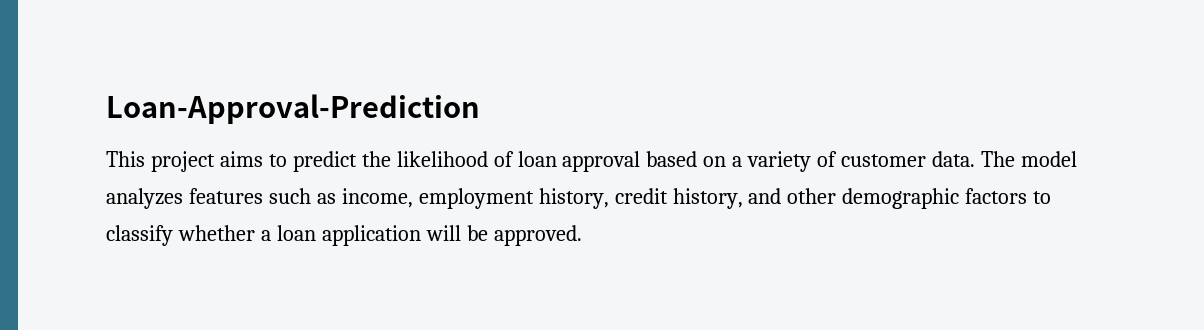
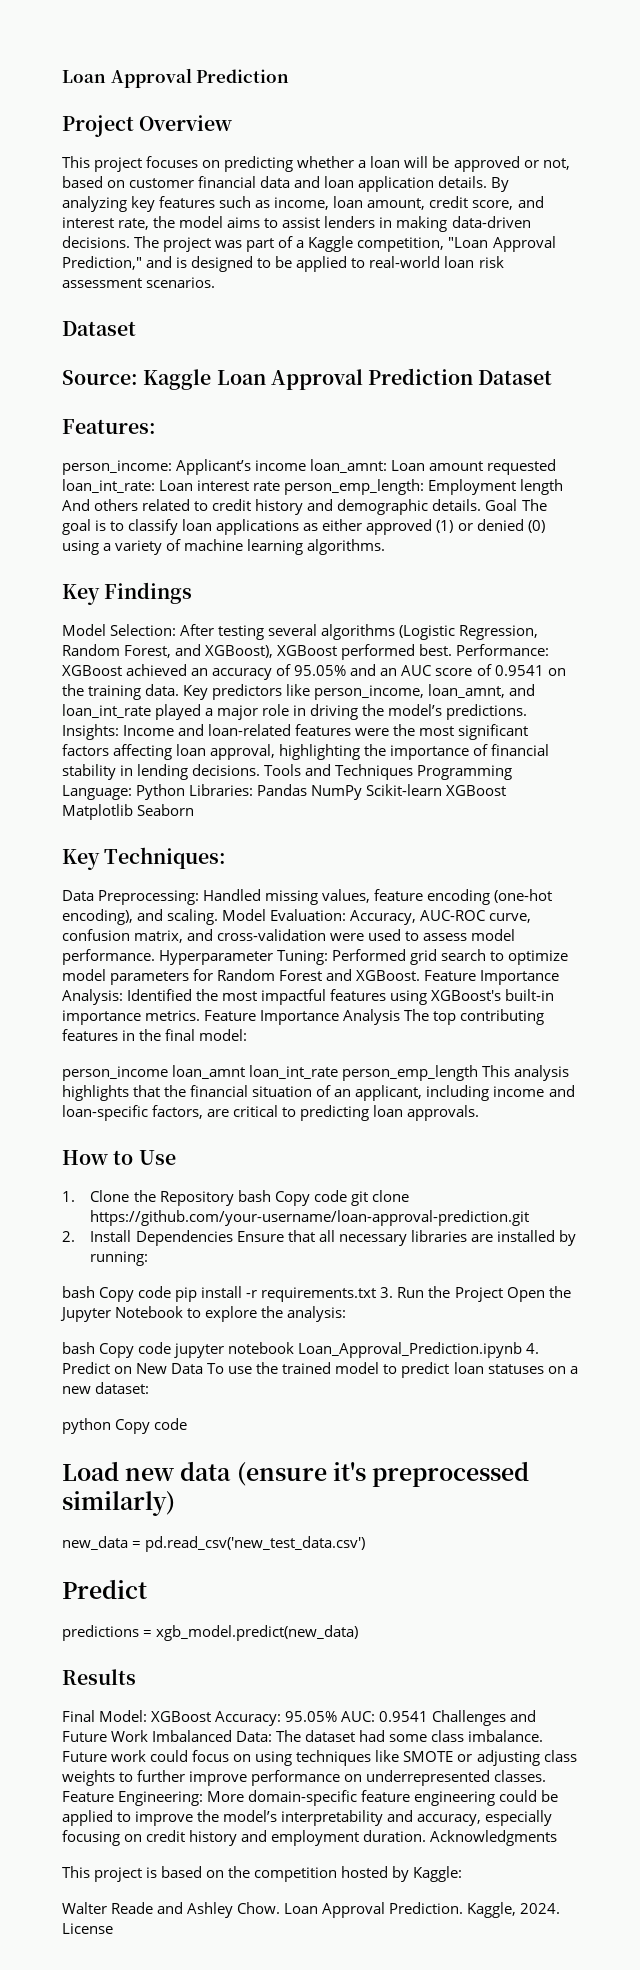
[106,94,480,124] [106,151,1077,172] [106,188,1052,209] [106,225,582,246] Loan-Approval-Prediction // This project aims to predict the likelihood of loan approval based on a variety of customer data. The model analyzes features such as income, employment history, credit history, and other demographic factors to classify whether a loan application will be approved. -> [62,68,290,88] [62,115,233,137] [62,156,570,172] [62,176,510,192] [62,196,544,212] [62,216,531,232] [62,236,556,252] [62,256,504,272] [62,277,216,288] [62,321,136,336] [62,368,553,390] [62,419,156,434] [62,459,557,475] [62,479,564,495] [62,499,547,515] [62,519,545,535] [62,539,386,555] [62,582,193,605] [62,624,539,640] [62,644,550,660] [62,664,566,680] [62,684,536,700] [62,704,528,720] [62,724,529,740] [62,744,550,760] [62,764,513,780] [62,784,507,800] [62,804,195,820] [62,847,227,870] [62,889,553,905] [62,909,532,925] [62,929,516,943] [62,949,569,965] [62,969,560,985] [62,989,555,1005] [62,1009,545,1025] [62,1029,248,1041] [62,1065,570,1081] [62,1085,575,1101] [62,1105,480,1121] [62,1150,176,1165] [62,1190,409,1206] [90,1210,530,1226] [62,1230,576,1246] [90,1251,149,1266] [62,1286,571,1302] [60,1306,347,1322] [62,1342,540,1358] [62,1362,578,1378] [62,1382,150,1394] [62,1418,188,1434] [62,1461,530,1487] [62,1491,175,1516] [62,1536,366,1552] [62,1579,147,1599] [62,1625,359,1641] [62,1669,136,1685] [62,1710,537,1726] [62,1730,544,1742] [62,1750,577,1766] [62,1770,547,1786] [62,1790,559,1806] [62,1810,553,1826] [62,1830,558,1846] [62,1866,463,1882] [62,1902,561,1918] [62,1923,113,1934] Loan Approval Prediction // Project Overview // This project focuses on predicting whether a loan will be approved or not, based on customer financial data and loan application details. By analyzing key features such as income, loan amount, credit score, and interest rate, the model aims to assist lenders in making data-driven decisions. The project was part of a Kaggle competition, "Loan Approval Prediction," and is designed to be applied to real-world loan risk assessment scenarios. // Dataset // Source: Kaggle Loan Approval Prediction Dataset // Features: // person_income: Applicant’s income loan_amnt: Loan amount requested loan_int_rate: Loan interest rate person_emp_length: Employment length And others related to credit history and demographic details. Goal The goal is to classify loan applications as either approved (1) or denied (0) using a variety of machine learning algorithms. // Key Findings // Model Selection: After testing several algorithms (Logistic Regression, Random Forest, and XGBoost), XGBoost performed best. Performance: XGBoost achieved an accuracy of 95.05% and an AUC score of 0.9541 on the training data. Key predictors like person_income, loan_amnt, and loan_int_rate played a major role in driving the model’s predictions. Insights: Income and loan-related features were the most significant factors affecting loan approval, highlighting the importance of financial stability in lending decisions. Tools and Techniques Programming Language: Python Libraries: Pandas NumPy Scikit-learn XGBoost Matplotlib Seaborn // Key Techniques: // Data Preprocessing: Handled missing values, feature encoding (one-hot encoding), and scaling. Model Evaluation: Accuracy, AUC-ROC curve, confusion matrix, and cross-validation were used to assess model performance. Hyperparameter Tuning: Performed grid search to optimize model parameters for Random Forest and XGBoost. Feature Importance Analysis: Identified the most impactful features using XGBoost's built-in importance metrics. Feature Importance Analysis The top contributing features in the final model: // person_income loan_amnt loan_int_rate person_emp_length This analysis highlights that the financial situation of an applicant, including income and loan-specific factors, are critical to predicting loan approvals. // How to Use // 1. Clone the Repository bash Copy code git clone https://github.com/your-username/loan-approval-prediction.git // 2. Install Dependencies Ensure that all necessary libraries are installed by running: // bash Copy code pip install -r requirements.txt 3. Run the Project Open the Jupyter Notebook to explore the analysis: // bash Copy code jupyter notebook Loan_Approval_Prediction.ipynb 4. Predict on New Data To use the trained model to predict loan statuses on a new dataset: // python Copy code // Load new data (ensure it's preprocessed similarly) // new_data = pd.read_csv('new_test_data.csv') // Predict // predictions = xgb_model.predict(new_data) // Results // Final Model: XGBoost Accuracy: 95.05% AUC: 0.9541 Challenges and Future Work Imbalanced Data: The dataset had some class imbalance. Future work could focus on using techniques like SMOTE or adjusting class weights to further improve performance on underrepresented classes. Feature Engineering: More domain-specific feature engineering could be applied to improve the model’s interpretability and accuracy, especially focusing on credit history and employment duration. Acknowledgments // This project is based on the competition hosted by Kaggle: // Walter Reade and Ashley Chow. Loan Approval Prediction. Kaggle, 2024. License

